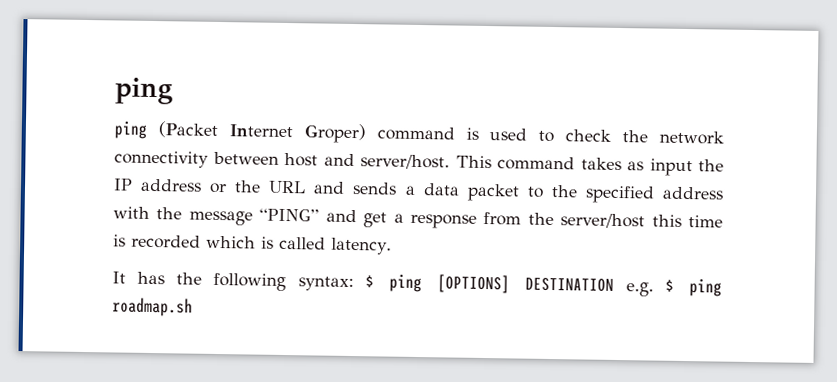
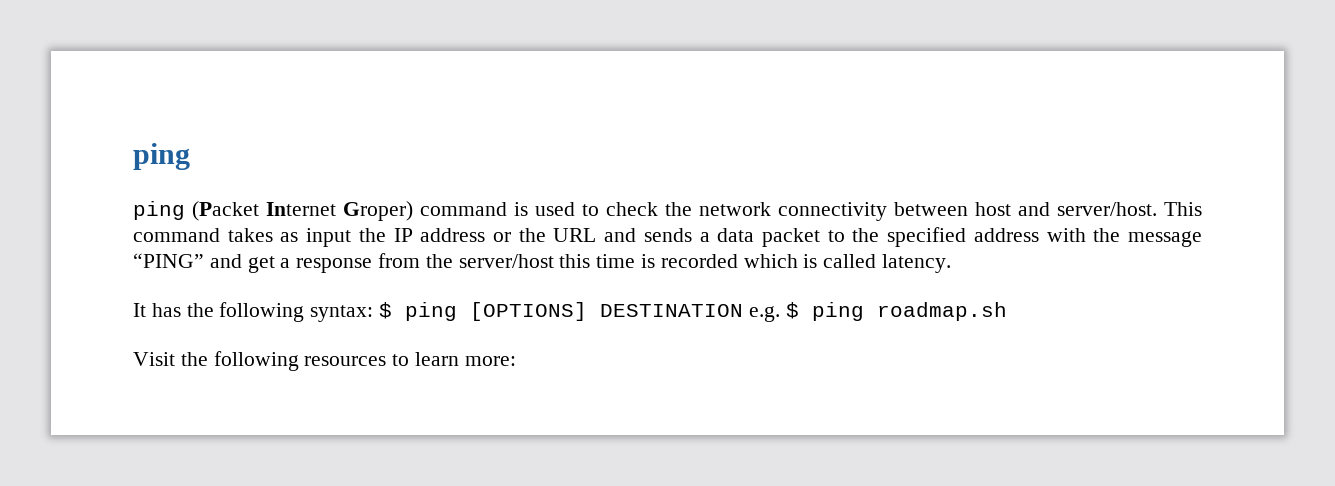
(193, 307) none -> [133,351,516,371] // Visit the following resources to learn more:

